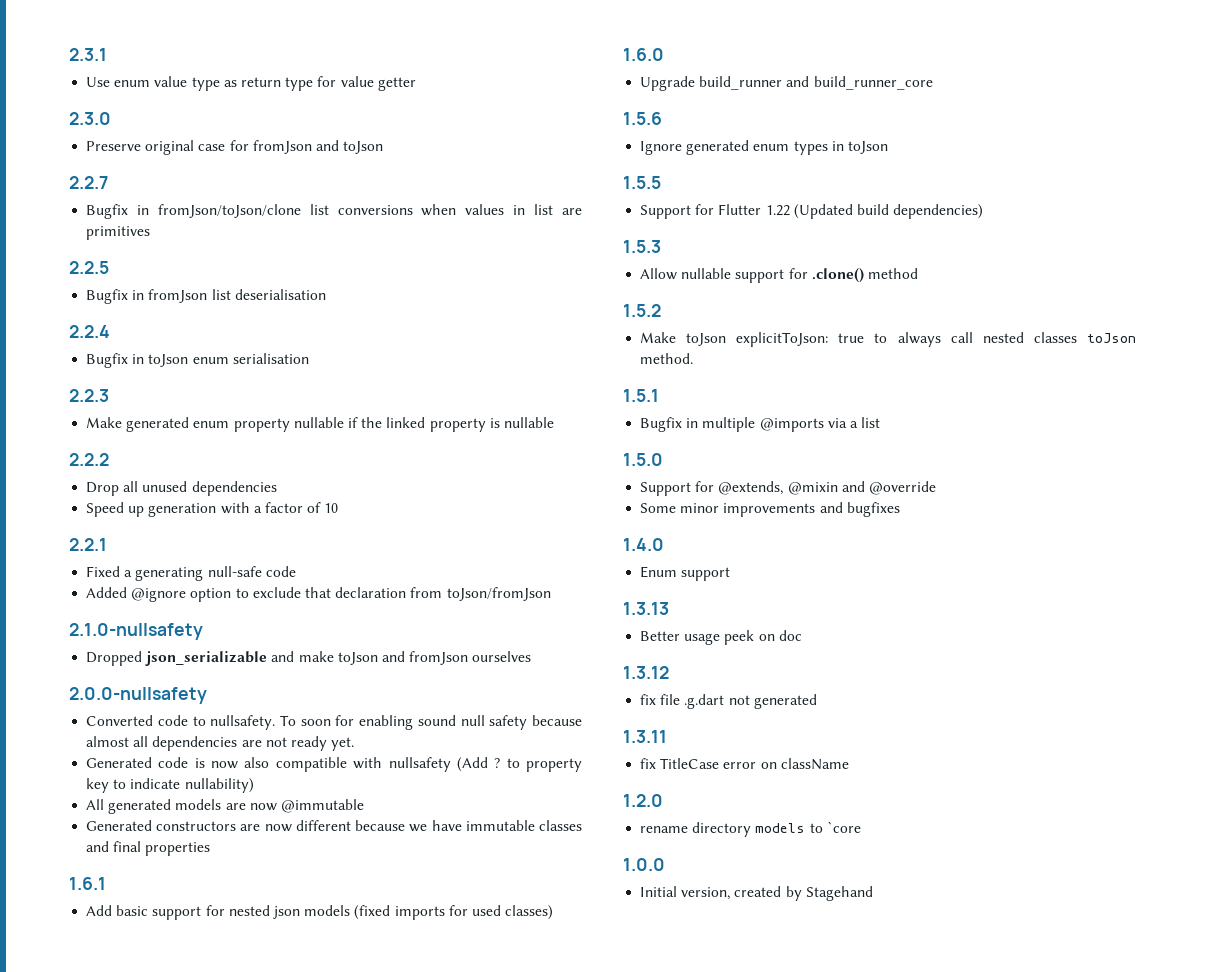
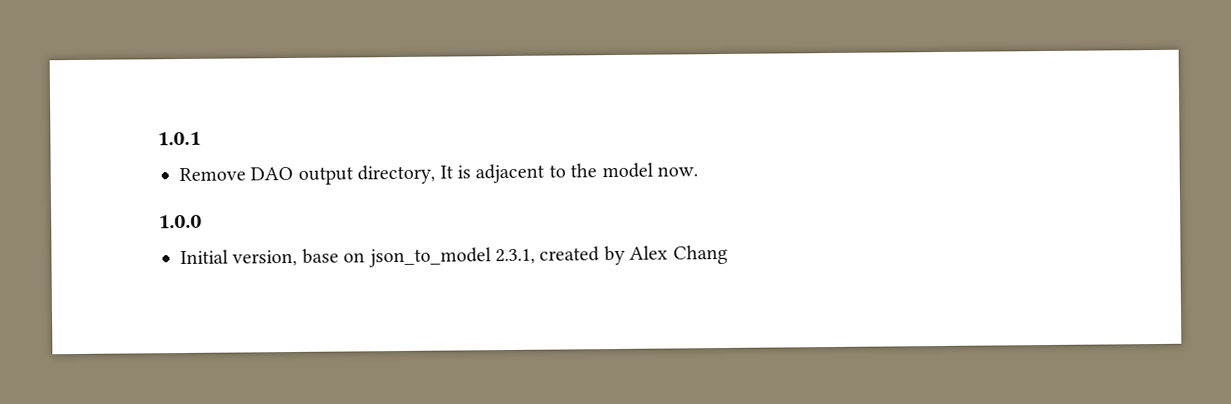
[69,48,107,61] [86,76,416,91] [69,112,111,125] [86,140,384,155] [69,176,108,189] [86,204,582,219] [86,226,151,240] [69,261,109,274] [86,289,326,304] [69,325,110,338] [86,353,309,368] [69,389,109,402] [86,417,554,432] [69,453,109,466] [86,481,277,496] [86,502,339,517] [69,538,107,551] [86,566,296,581] [86,587,551,602] [69,623,203,640] [86,651,532,666] [69,687,207,704] [86,715,583,730] [86,736,355,751] [86,757,582,772] [86,778,254,793] [86,799,364,814] [86,820,582,832] [86,841,211,856] [69,877,106,890] [86,905,554,920] [623,48,664,61] [640,76,933,91] [623,112,662,125] [640,140,888,155] [623,176,661,189] [640,204,984,219] [623,240,661,253] [640,268,918,283] [623,304,661,317] [640,332,1136,347] [640,353,694,364] [623,389,659,402] [640,417,881,432] [623,453,663,466] [640,481,936,496] [640,502,900,517] [623,538,664,551] [640,566,731,581] [623,602,669,615] [640,630,802,645] [623,666,669,679] [640,694,817,709] [623,730,667,743] [640,758,849,770] [623,794,663,807] [640,821,861,837] [623,858,665,871] [640,886,873,901] 2.3.1 // Use enum value type as return type for value getter // 2.3.0 // Preserve original case for fromJson and toJson // 2.2.7 // Bugfix in fromJson/toJson/clone list conversions when values in list are primitives // 2.2.5 // Bugfix in fromJson list deserialisation // 2.2.4 // Bugfix in toJson enum serialisation // 2.2.3 // Make generated enum property nullable if the linked property is nullable // 2.2.2 // Drop all unused dependencies // Speed up generation with a factor of 10 // 2.2.1 // Fixed a generating null-safe code // Added @ignore option to exclude that declaration from toJson/fromJson // 2.1.0-nullsafety // Dropped json_serializable and make toJson and fromJson ourselves // 2.0.0-nullsafety // Converted code to nullsafety. To soon for enabling sound null safety because almost all dependencies are not ready yet. // Generated code is now also compatible with nullsafety (Add ? to property key to indicate nullability) // All generated models are now @immutable // Generated constructors are now different because we have immutable classes and final properties // 1.6.1 // Add basic support for nested json models (fixed imports for used classes) // 1.6.0 // Upgrade build_runner and build_runner_core // 1.5.6 // Ignore generated enum types in toJson // 1.5.5 // Support for Flutter 1.22 (Updated build dependencies) // 1.5.3 // Allow nullable support for .clone() method // 1.5.2 // Make toJson explicitToJson: true to always call nested classes toJson method. // 1.5.1 // Bugfix in multiple @imports via a list // 1.5.0 // Support for @extends, @mixin and @override // Some minor improvements and bugfixes // 1.4.0 // Enum support // 1.3.13 // Better usage peek on doc // 1.3.12 // fix file .g.dart not generated // 1.3.11 // fix TitleCase error on className // 1.2.0 // rename directory models to `core // 1.0.0 // Initial version, created by Stagehand -> [157,131,201,146] [179,162,698,185] [158,214,202,229] [180,244,728,268] 1.0.1 // Remove DAO output directory, It is adjacent to the model now. // 1.0.0 // Initial version, base on json_to_model 2.3.1, created by Alex Chang

